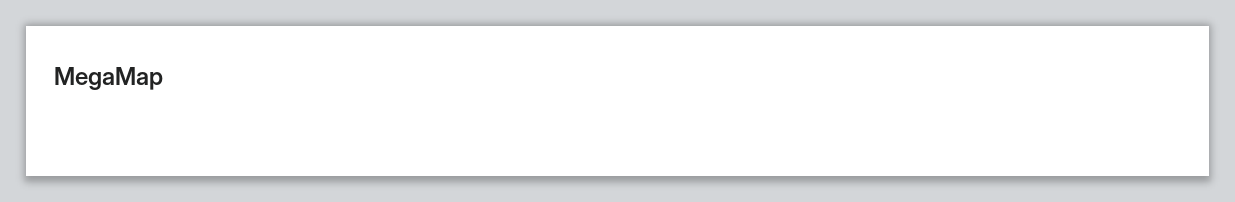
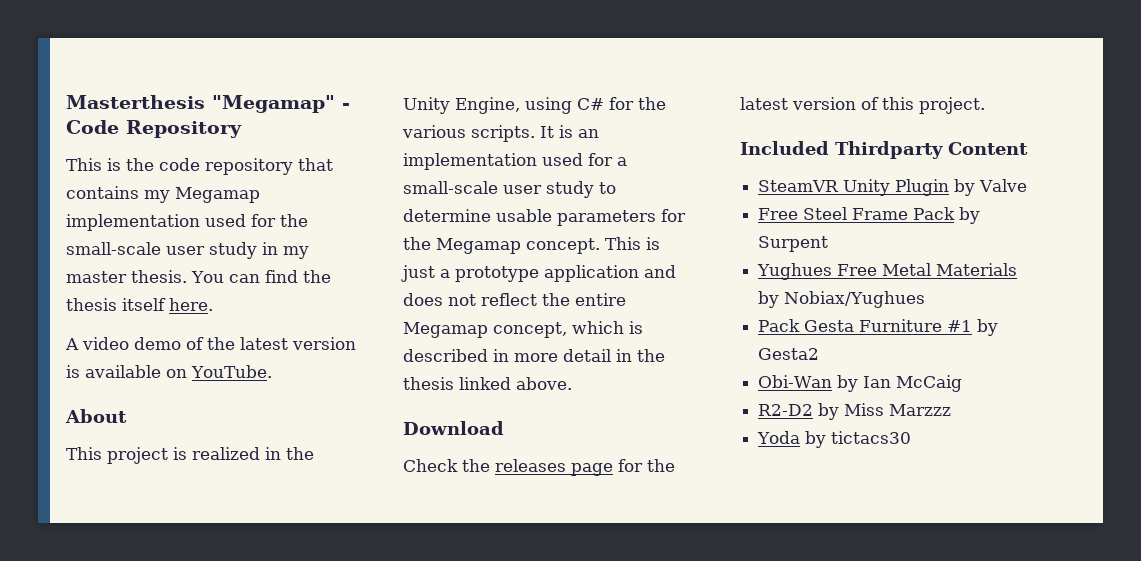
[54,67,163,90] MegaMap -> [66,95,350,113] [66,120,242,138] [66,158,333,175] [66,186,260,203] [66,214,308,231] [66,242,309,259] [66,270,331,283] [66,298,213,311] [65,337,356,350] [66,365,272,378] [65,409,127,423] [66,447,314,464] [403,97,666,114] [402,125,599,142] [403,153,627,170] [403,181,616,198] [403,209,686,226] [403,237,660,254] [401,265,676,282] [403,293,626,306] [403,321,643,338] [403,349,665,362] [403,377,572,390] [403,421,504,435] [403,459,675,476] [740,97,985,114] [740,141,1028,159] [758,179,1028,196] [758,207,981,224] [758,236,829,252] [757,263,1018,280] [758,291,926,308] [758,319,999,336] [758,348,820,360] [758,375,963,392] [758,403,952,420] [757,431,912,448] Masterthesis "Megamap" - Code Repository // This is the code repository that contains my Megamap implementation used for the small-scale user study in my master thesis. You can find the thesis itself here. // A video demo of the latest version is available on YouTube. // About // This project is realized in the Unity Engine, using C# for the various scripts. It is an implementation used for a small-scale user study to determine usable parameters for the Megamap concept. This is just a prototype application and does not reflect the entire Megamap concept, which is described in more detail in the thesis linked above. // Download // Check the releases page for the latest version of this project. // Included Thirdparty Content // SteamVR Unity Plugin by Valve // Free Steel Frame Pack by Surpent // Yughues Free Metal Materials by Nobiax/Yughues // Pack Gesta Furniture #1 by Gesta2 // Obi-Wan by Ian McCaig // R2-D2 by Miss Marzzz // Yoda by tictacs30

